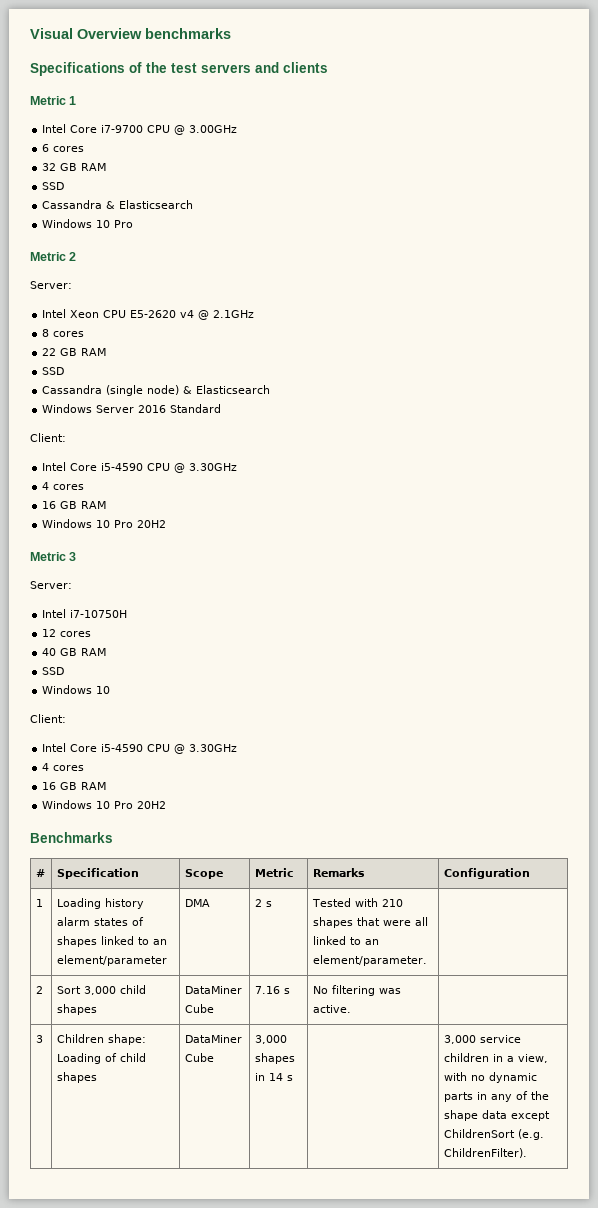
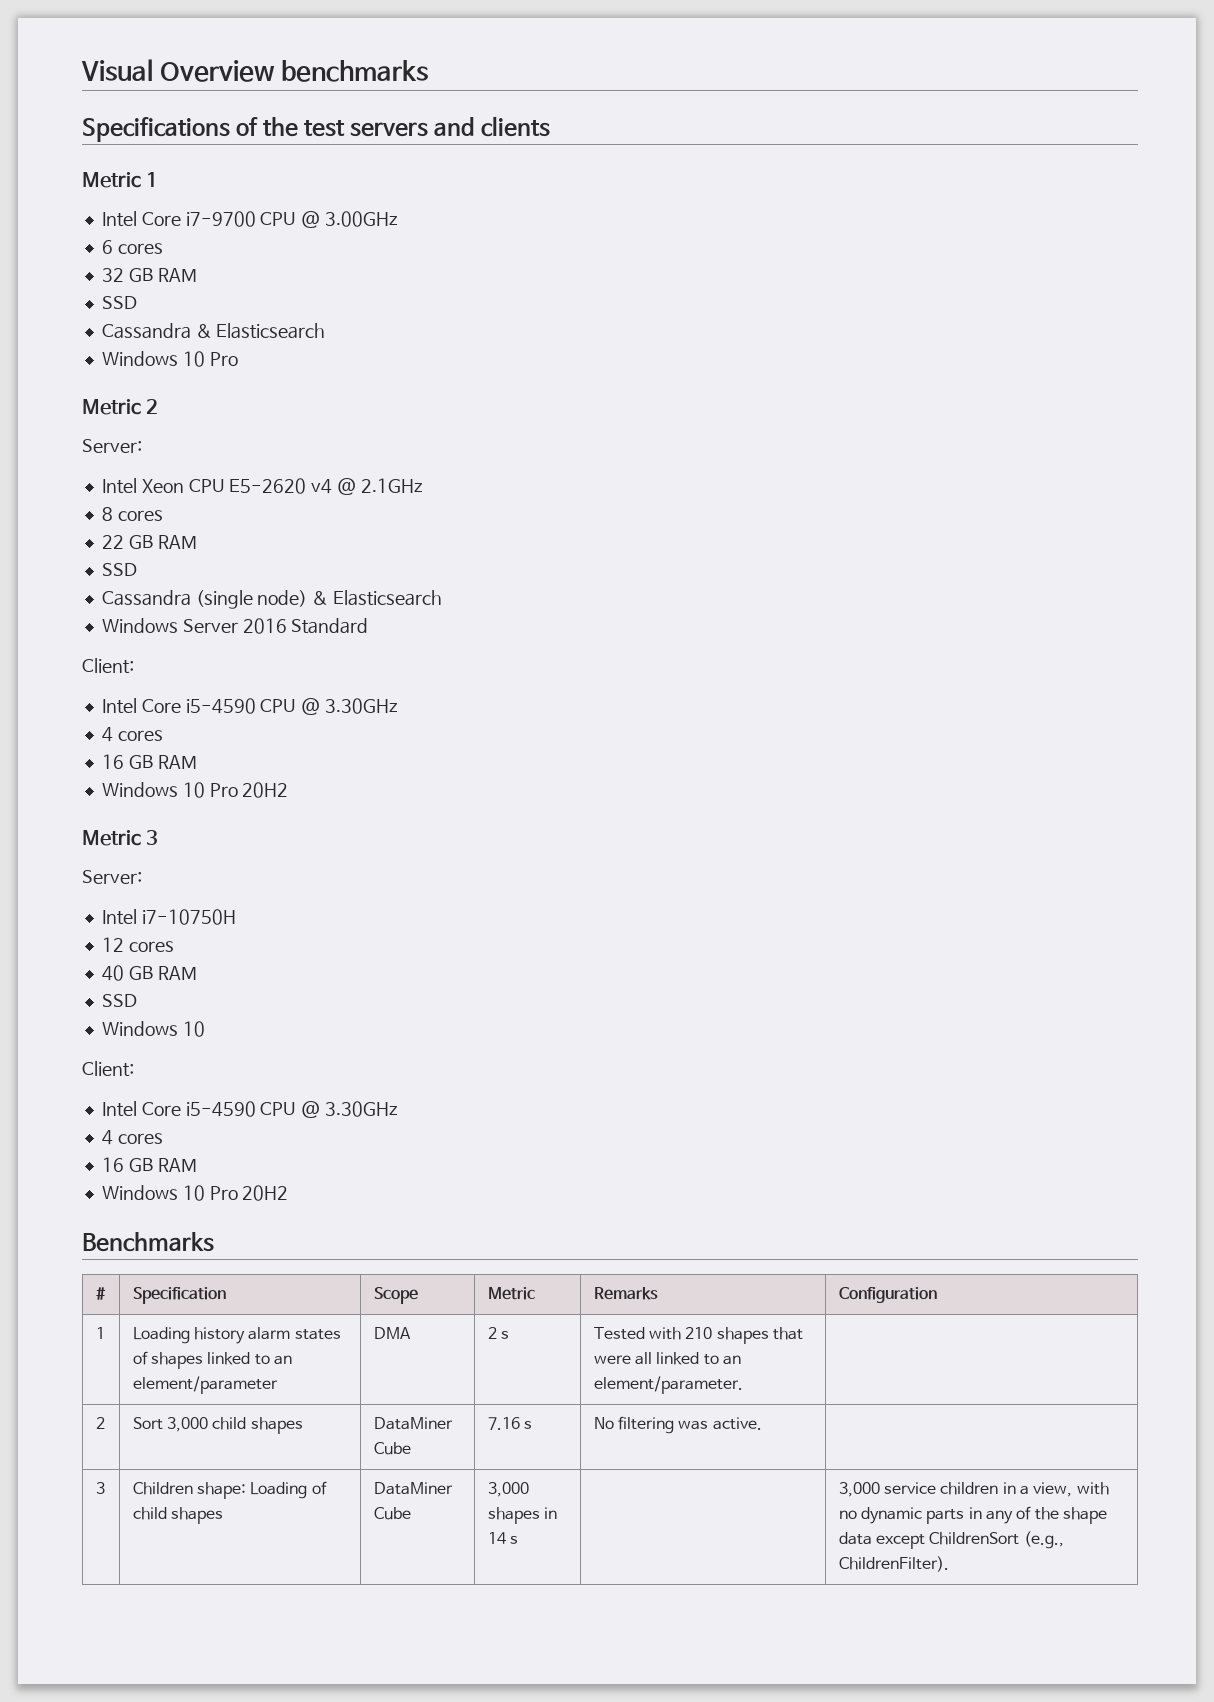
[517,1129,544,1140] (e.g. -> [1023,1531,1064,1549] (e.g.,

